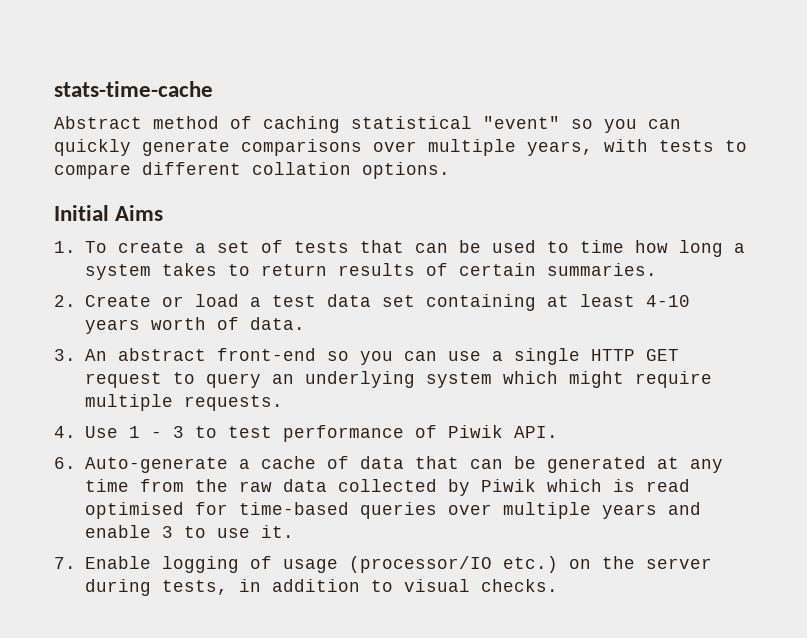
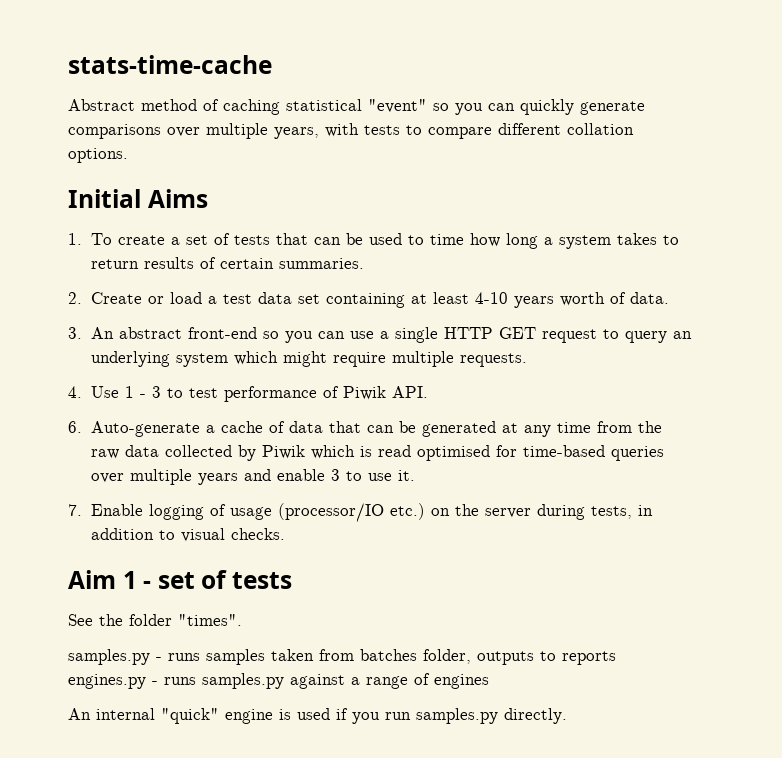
(558, 585) none -> [68,570,293,589] [68,614,242,626] [68,649,616,665] [68,673,489,689] [68,708,567,724] // Aim 1 - set of tests // See the folder "times". // samples.py - runs samples taken from batches folder, outputs to reports engines.py - runs samples.py against a range of engines // An internal "quick" engine is used if you run samples.py directly.

